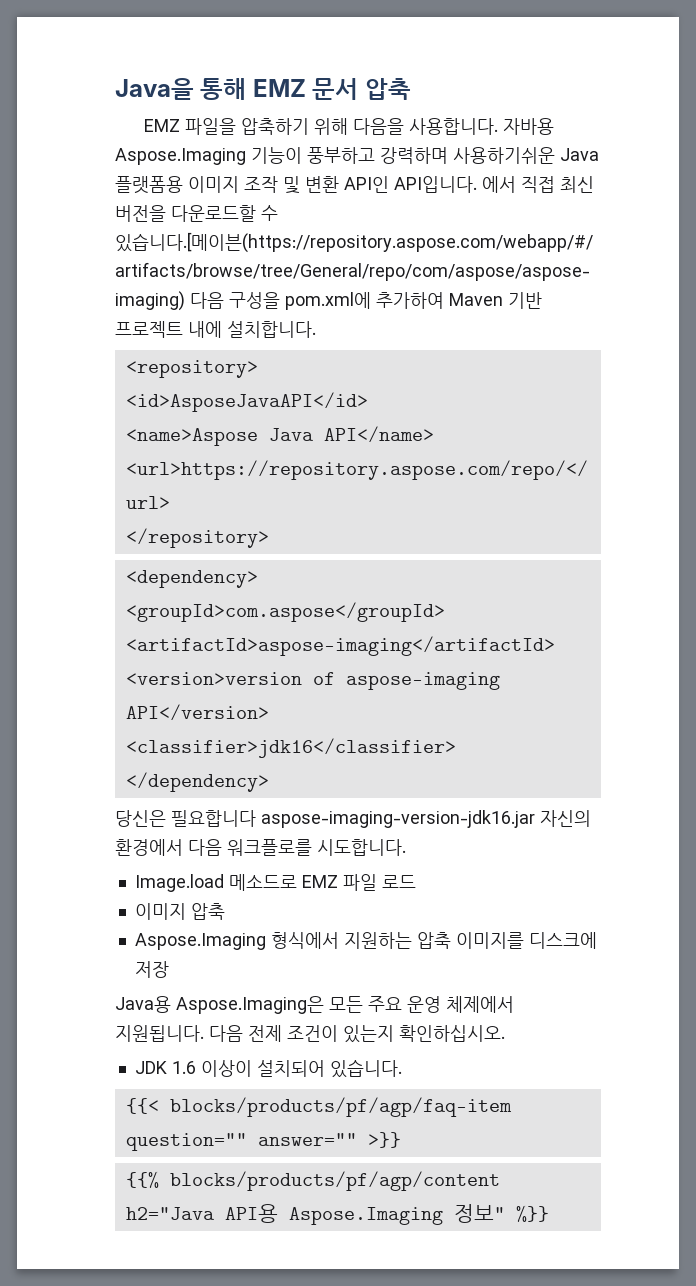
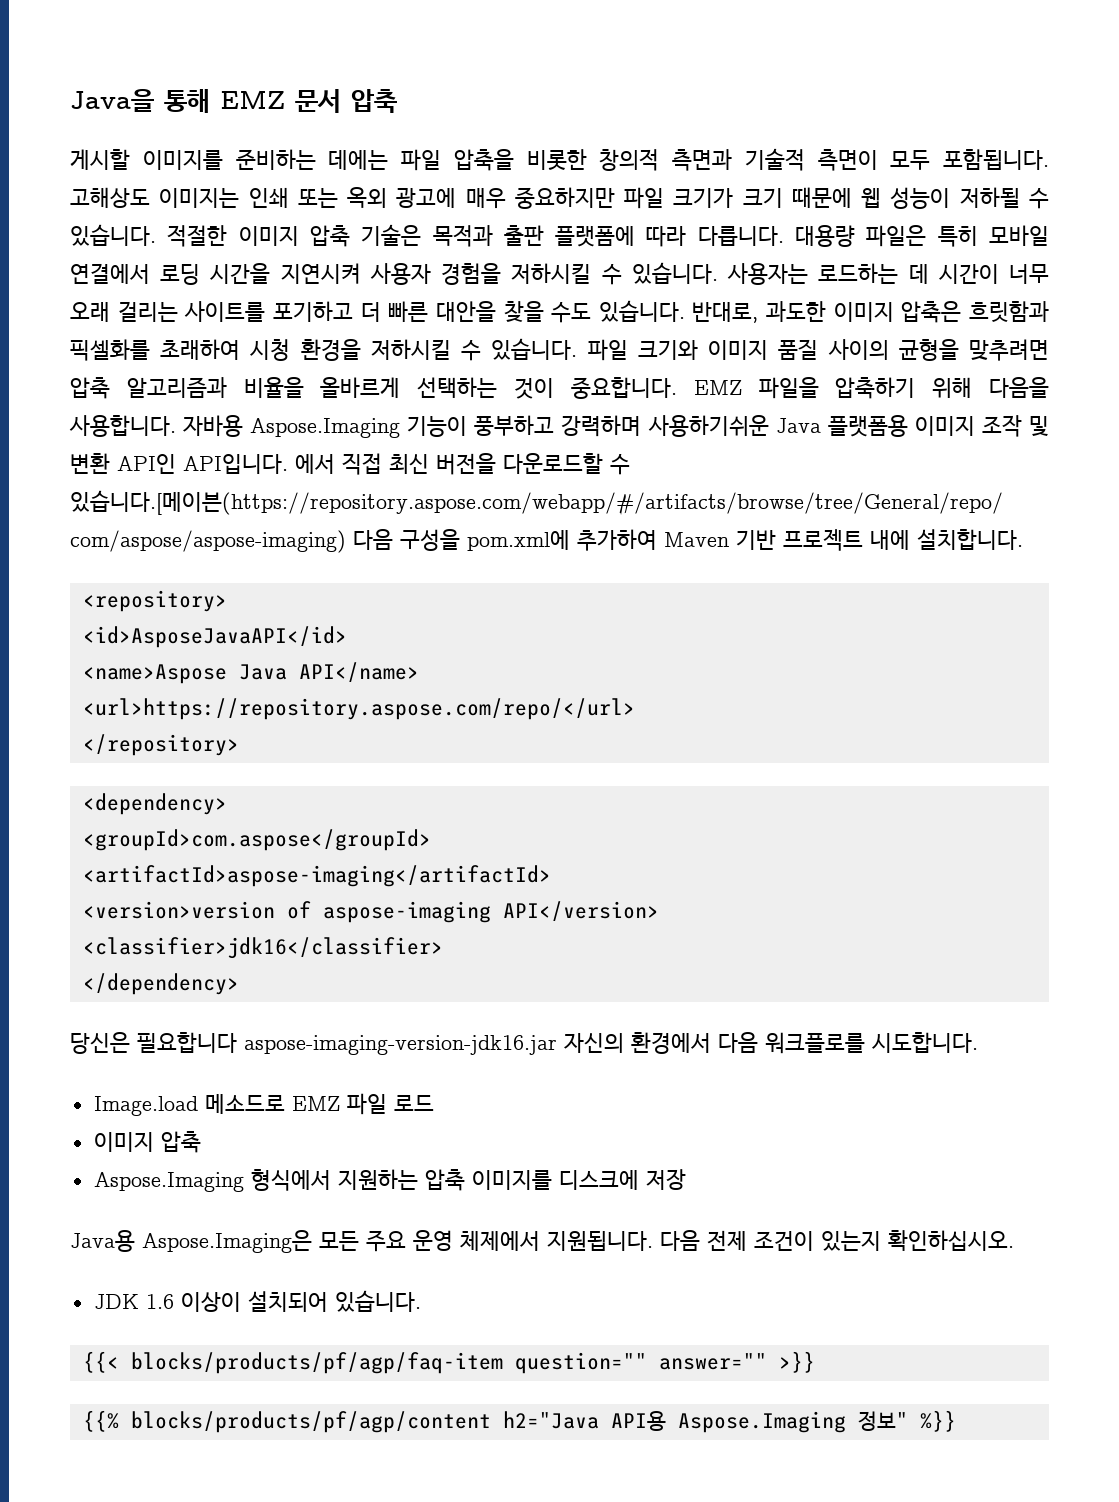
(411, 89) none -> [70,148,1049,171] [70,187,1049,209] [70,224,1049,247] [70,262,1050,285] [70,300,1049,323] [70,338,1050,361] [70,377,677,399] 게시할 이미지를 준비하는 데에는 파일 압축을 비롯한 창의적 측면과 기술적 측면이 모두 포함됩니다. 고해상도 이미지는 인쇄 또는 옥외 광고에 매우 중요하지만 파일 크기가 크기 때문에 웹 성능이 저하될 수 있습니다. 적절한 이미지 압축 기술은 목적과 출판 플랫폼에 따라 다릅니다. 대용량 파일은 특히 모바일 연결에서 로딩 시간을 지연시켜 사용자 경험을 저하시킬 수 있습니다. 사용자는 로드하는 데 시간이 너무 오래 걸리는 사이트를 포기하고 더 빠른 대안을 찾을 수도 있습니다. 반대로, 과도한 이미지 압축은 흐릿함과 픽셀화를 초래하여 시청 환경을 저하시킬 수 있습니다. 파일 크기와 이미지 품질 사이의 균형을 맞추려면 압축 알고리즘과 비율을 올바르게 선택하는 것이 중요합니다.

